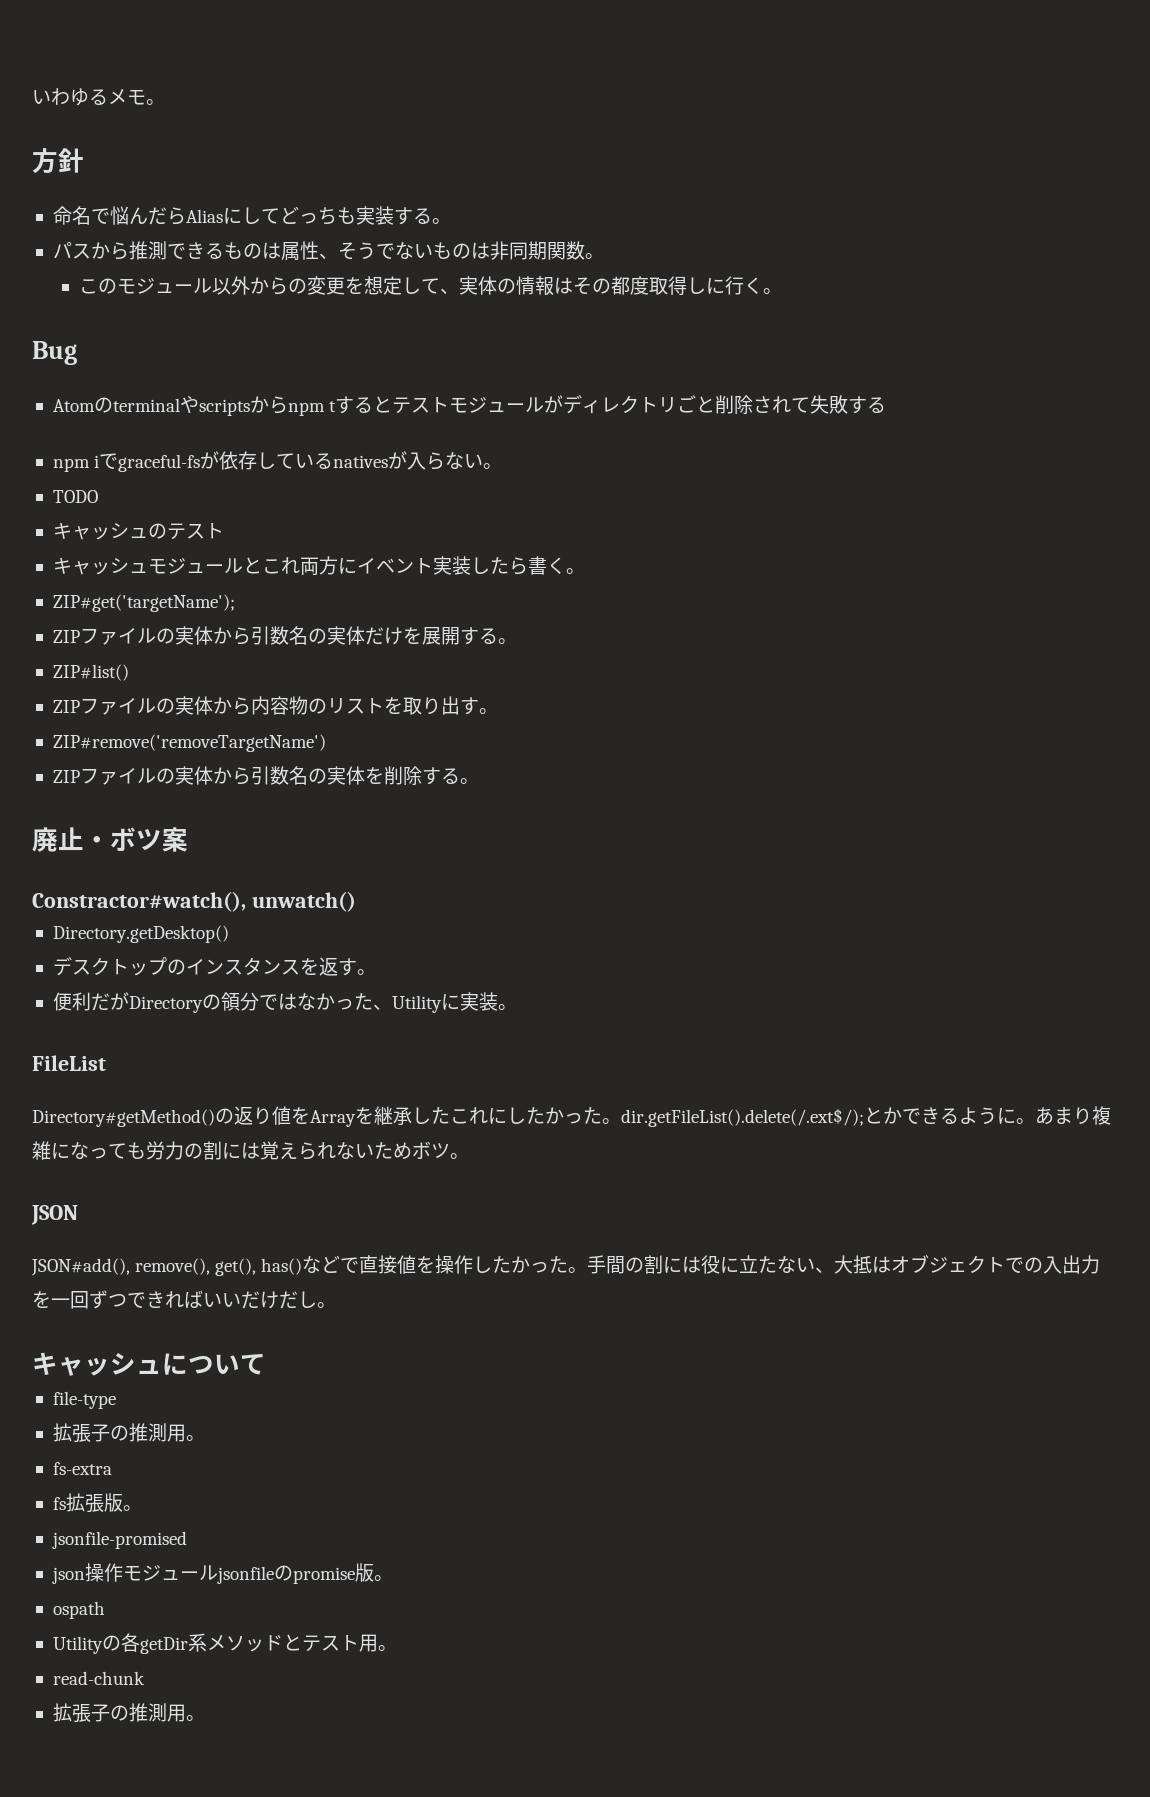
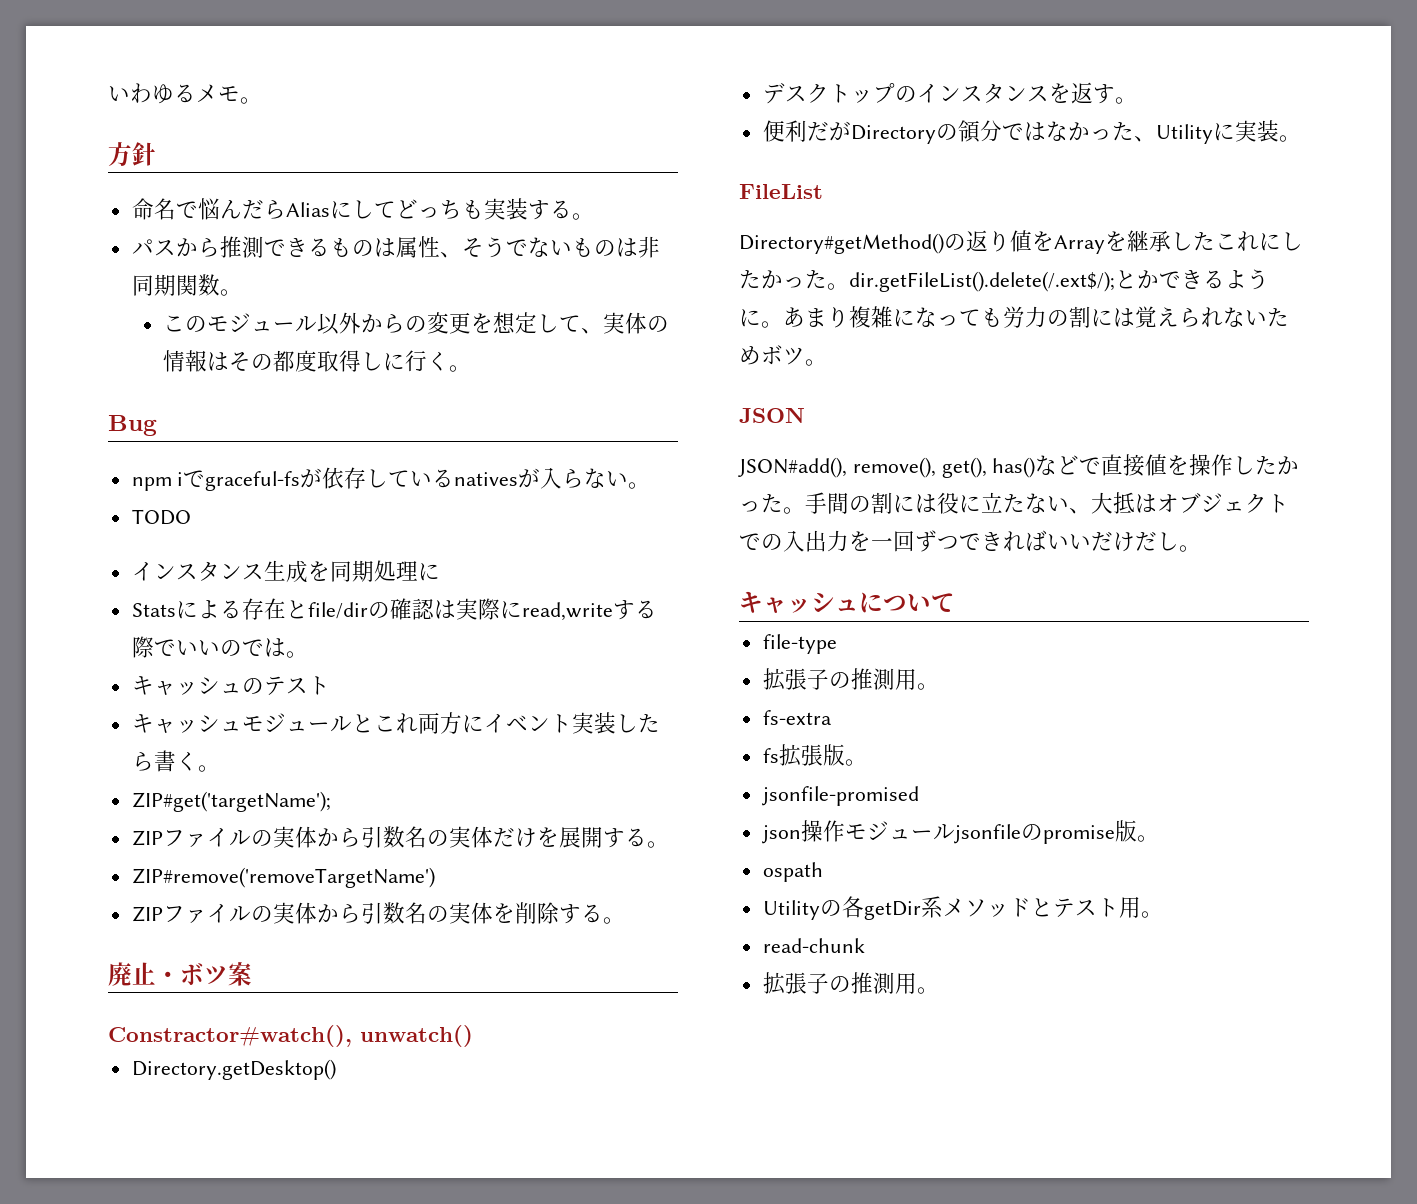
[52,395,887,416] // Atomのterminalやscriptsからnpm tするとテストモジュールがディレクトリごと削除されて失敗する -> (157, 425) none
(98, 496) none -> [131,560,440,583] [131,598,657,621] [131,636,308,658] // インスタンス生成を同期処理に // Statsによる存在とfile/dirの確認は実際にread,writeする際でいいのでは。
[52,664,129,681] [52,696,498,715] // ZIP#list() // ZIPファイルの実体から内容物のリストを取り出す。 -> (669, 844) none

